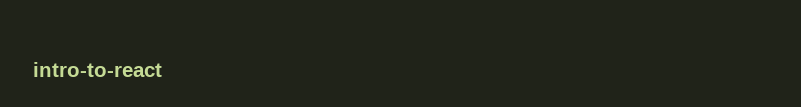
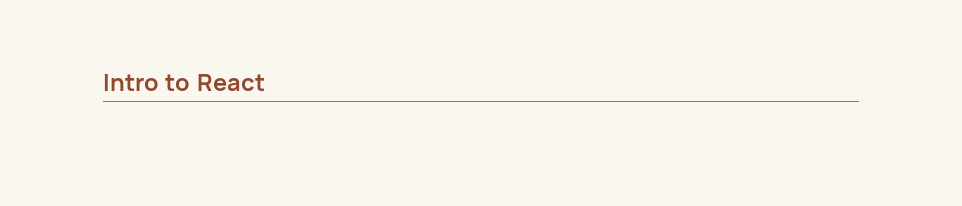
[33,62,162,77] intro-to-react -> [103,74,265,91] Intro to React

